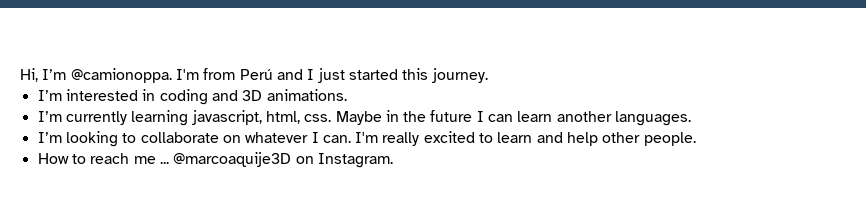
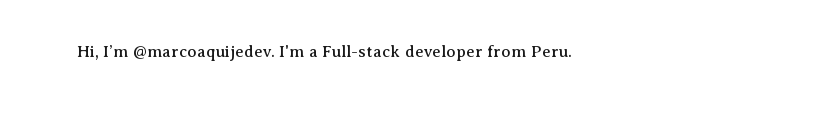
[70,68,488,83] [37,89,347,105] [37,110,692,126] [37,131,696,147] [37,152,393,168] @camionoppa. I'm from Perú and I just started this journey. // I’m interested in coding and 3D animations. // I’m currently learning javascript, html, css. Maybe in the future I can learn another languages. // I’m looking to collaborate on whatever I can. I'm really excited to learn and help other people. // How to reach me ... @marcoaquije3D on Instagram. -> [132,45,572,61] @marcoaquijedev. I'm a Full-stack developer from Peru.

